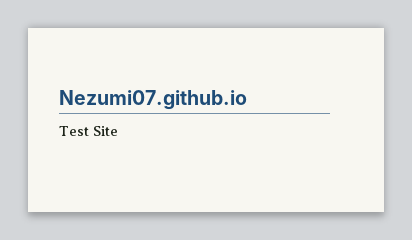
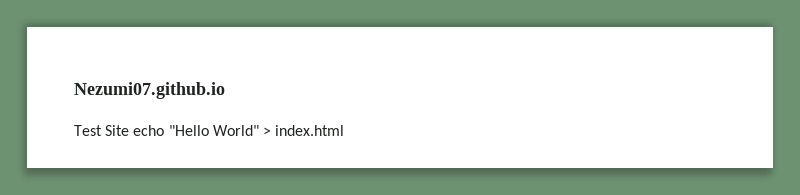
(118, 131) none -> [133,125,345,136] echo "Hello World" > index.html

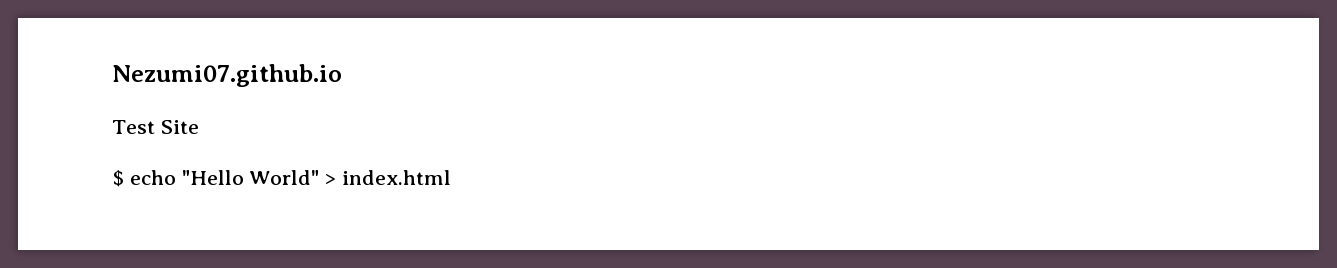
(130, 130) none -> [112,170,124,187] // $

